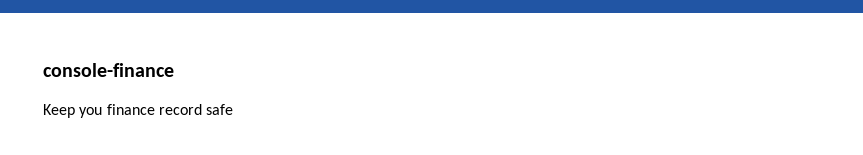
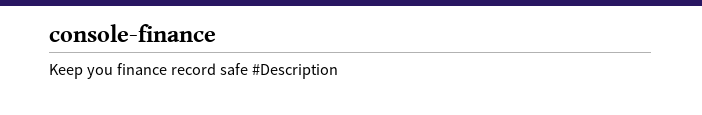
(234, 109) none -> [251,64,338,79] #Description

